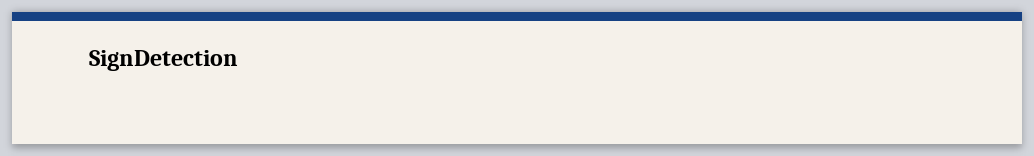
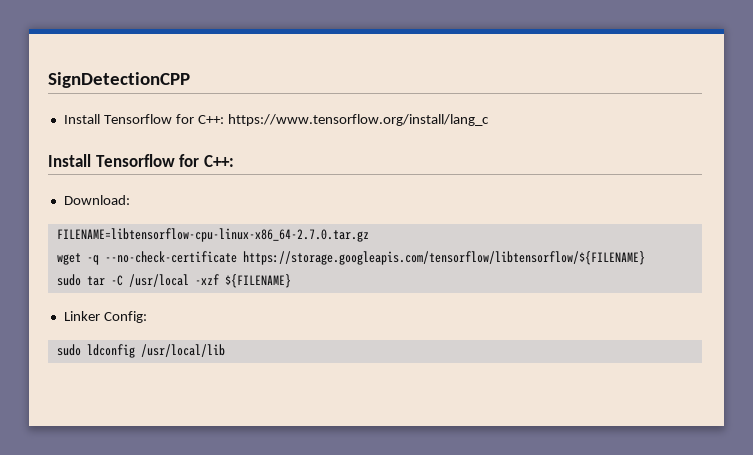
[89,50,238,71] SignDetection -> [48,72,190,88] [63,114,489,126] [48,154,234,167] [63,195,130,205] [56,228,369,242] [56,251,645,265] [56,274,291,288] [63,311,147,323] [56,344,225,358] SignDetectionCPP // Install Tensorflow for C++: https://www.tensorflow.org/install/lang_c // Install Tensorflow for C++: // Download: // FILENAME=libtensorflow-cpu-linux-x86_64-2.7.0.tar.gz // wget -q --no-check-certificate https://storage.googleapis.com/tensorflow/libtensorflow/${FILENAME} // sudo tar -C /usr/local -xzf ${FILENAME} // Linker Config: // sudo ldconfig /usr/local/lib

